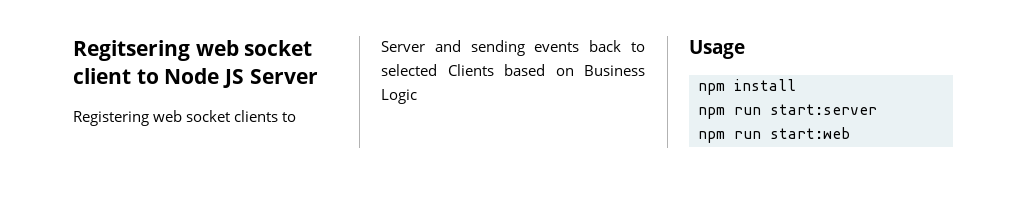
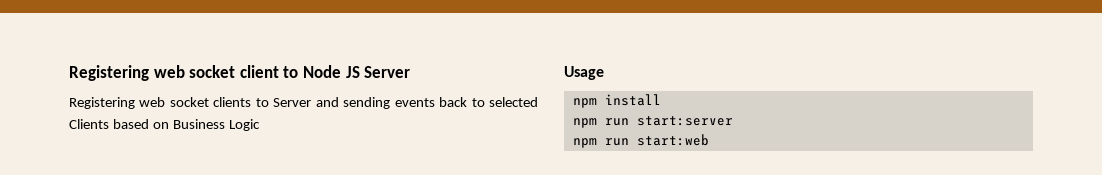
[73,40,190,61] Regitsering -> [69,65,149,81] Registering

